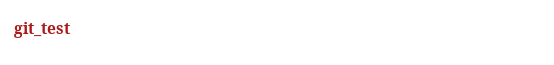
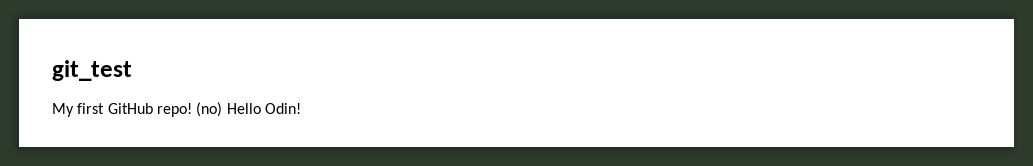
(70, 30) none -> [52,102,301,117] // My first GitHub repo! (no) Hello Odin!

